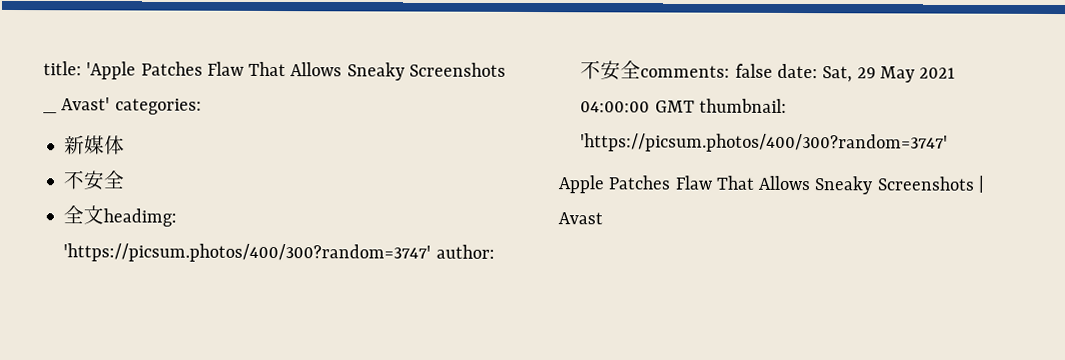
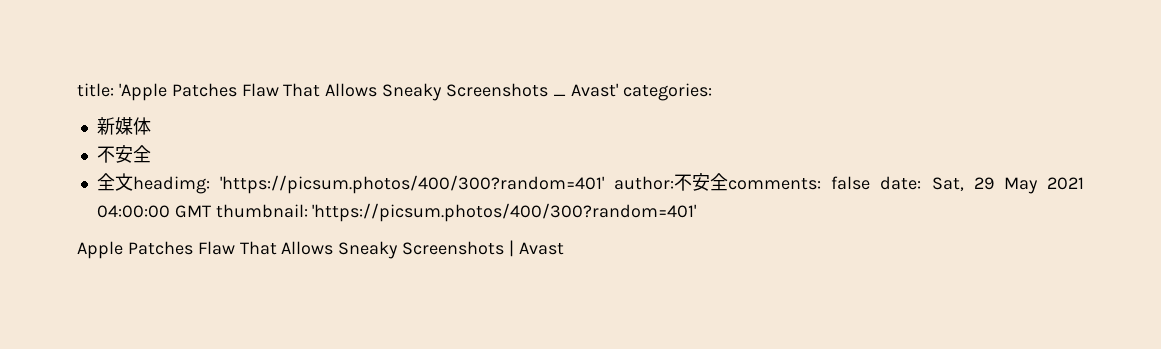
[63,243,432,263] 'https://picsum.photos/400/300?random=3747' -> [219,175,604,194] 'https://picsum.photos/400/300?random=401'
[580,133,949,153] 'https://picsum.photos/400/300?random=3747' -> [312,203,697,222] 'https://picsum.photos/400/300?random=401'

